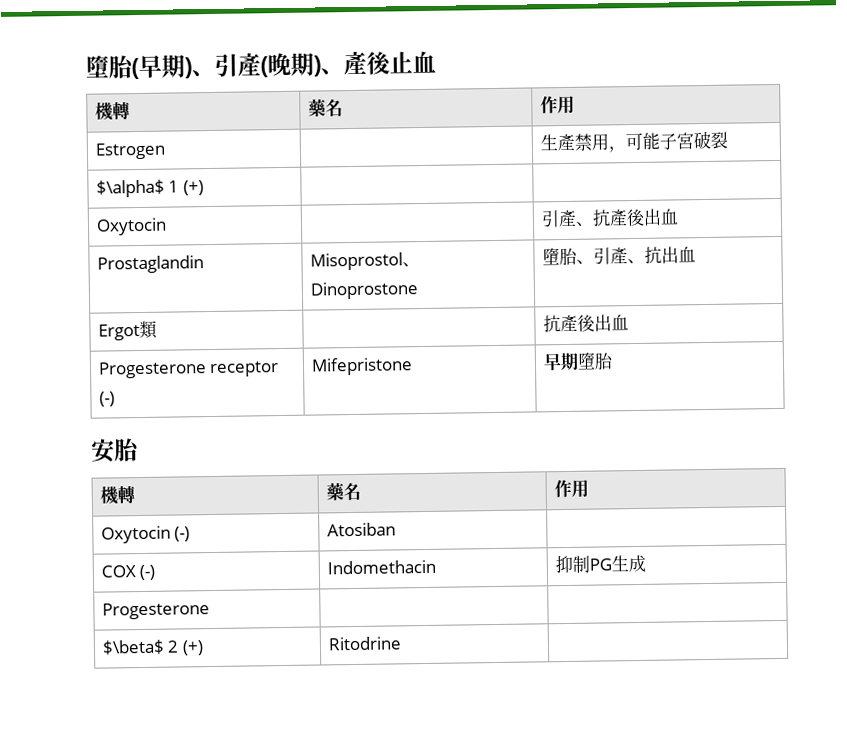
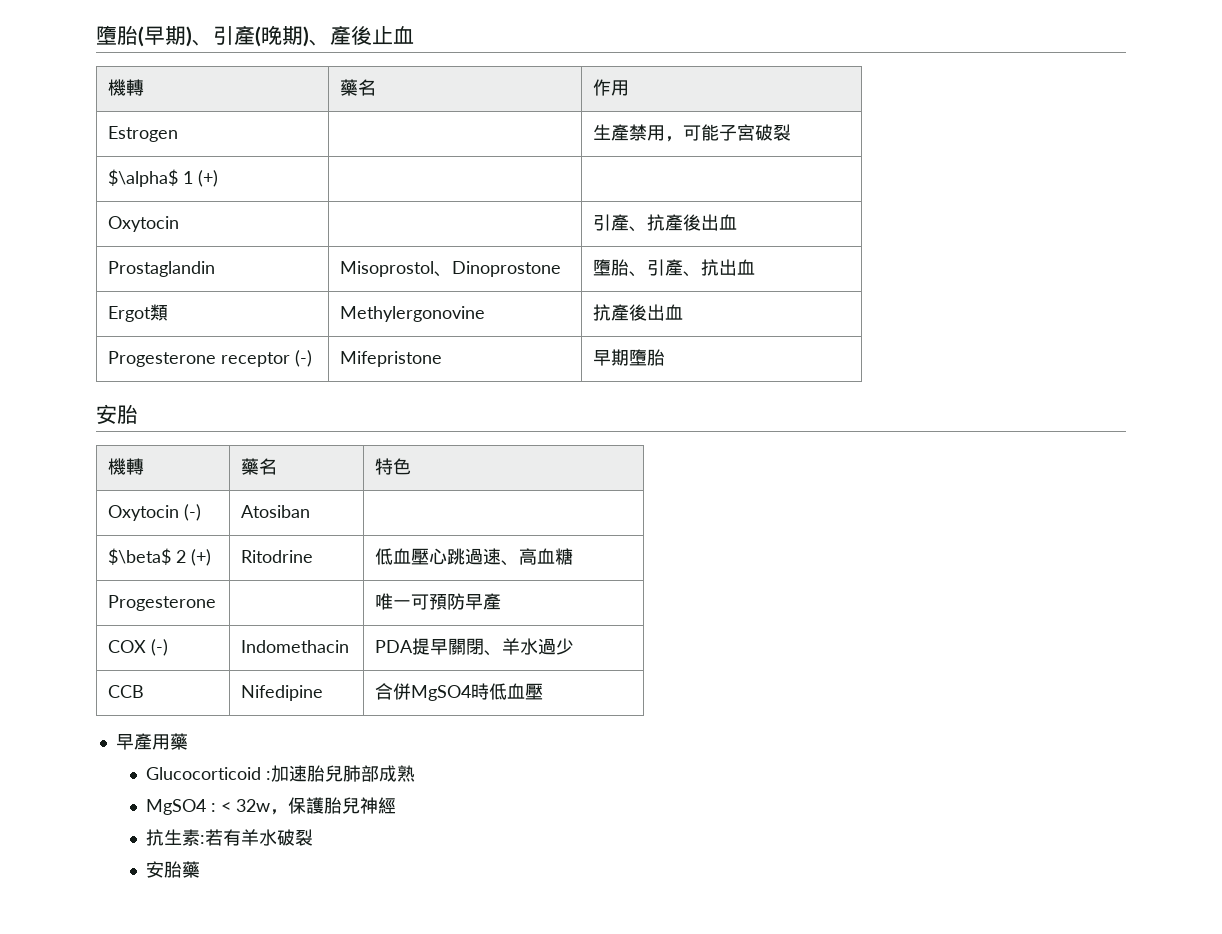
(158, 330) none -> [340,306,486,322] Methylergonovine
[553,479,589,498] 作用 -> [375,458,412,475] 特色
[100,564,156,581] [326,559,436,575] [554,554,646,574] [101,602,210,620] [101,639,205,656] [327,636,402,651] COX (-) | Indomethacin | 抑制PG生成 // Progesterone | | // $\beta$ 2 (+) | Ritodrine | -> [108,548,212,566] [241,550,314,563] [375,548,574,566] [108,595,217,611] [375,593,502,610] [108,639,169,656] [241,640,350,653] [375,638,575,656] [108,685,145,698] [241,685,324,701] [375,683,544,701] [115,733,188,750] [146,765,416,782] [146,797,397,815] [146,829,314,846] [146,861,201,878] $\beta$ 2 (+) | Ritodrine | 低血壓心跳過速、高血糖 // Progesterone | | 唯一可預防早產 // COX (-) | Indomethacin | PDA提早關閉、羊水過少 // CCB | Nifedipine | 合併MgSO4時低血壓 // 早產用藥 // Glucocorticoid :加速胎兒肺部成熟 // MgSO4 : < 32w，保護胎兒神經 // 抗生素:若有羊水破裂 // 安胎藥

